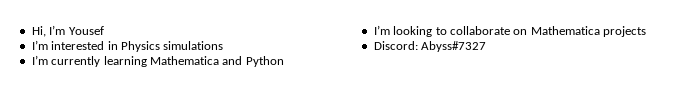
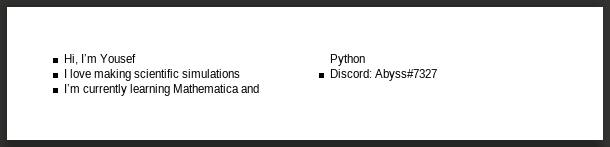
[31,40,160,52] I’m interested in Physics -> [63,69,179,81] I love making scientific
[373,25,646,37] // I’m looking to collaborate on Mathematica projects -> (365, 60) none

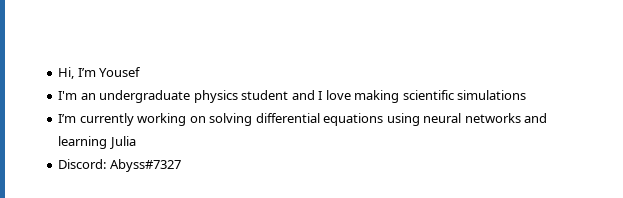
(136, 58) none -> [58,90,315,103] I'm an undergraduate physics student and
[129,84,260,96] [329,54,365,66] learning Mathematica and Python -> [137,113,548,126] [58,136,136,149] working on solving differential equations using neural networks and learning Julia

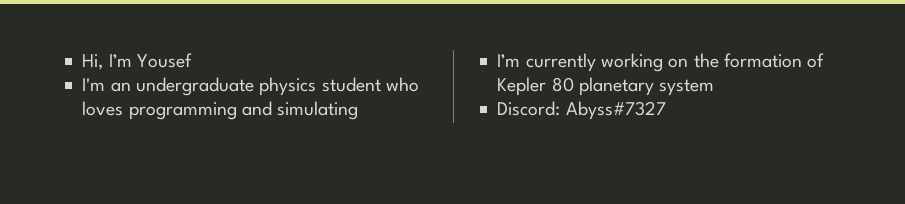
[291,90,527,103] [58,113,548,126] [58,136,136,149] and I love making scientific simulations // I’m currently working on solving differential equations using neural networks and learning Julia -> [385,77,419,92] [82,101,359,120] [497,53,825,72] [497,77,715,96] who loves programming and simulating // I’m currently working on the formation of Kepler 80 planetary system

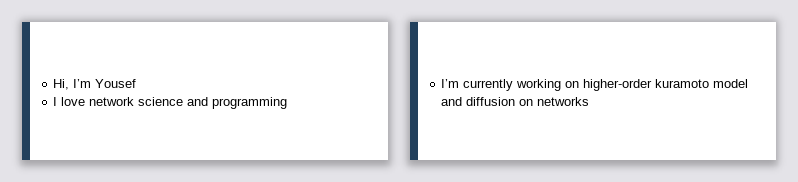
[82,77,419,96] [82,101,124,116] I'm an undergraduate physics student who loves -> [53,97,209,106] I love network science and
[241,101,359,120] and simulating -> (288, 103) none
[693,53,825,68] [497,77,715,96] [497,101,666,120] the formation of Kepler 80 planetary system // Discord: Abyss#7327 -> [583,79,749,91] [441,97,590,106] higher-order kuramoto model and diffusion on networks

